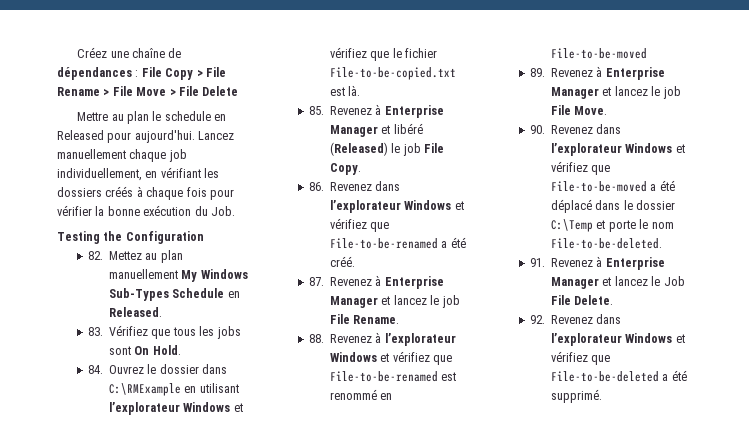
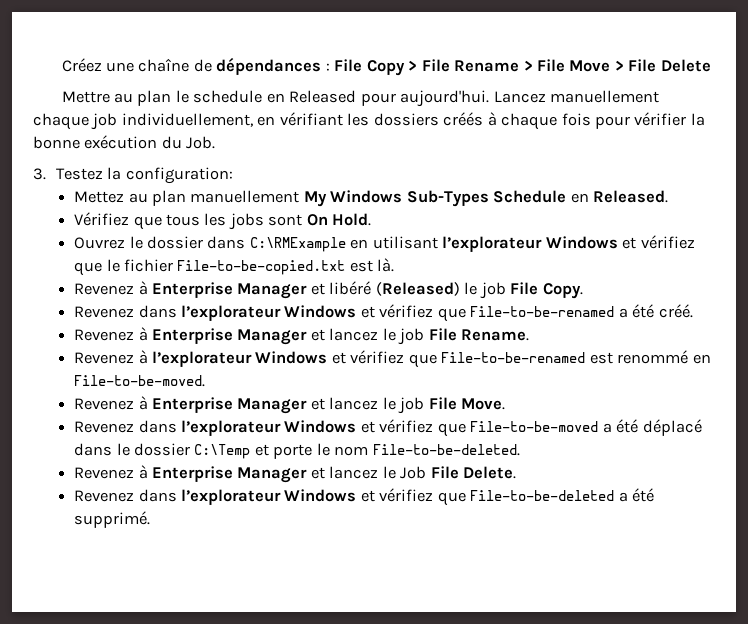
[57,231,204,244] [87,251,103,260] Testing the Configuration // 82. -> [33,167,233,184] 3. Testez la configuration: //
[87,327,103,336] 83. -> (669, 196) none
[87,365,103,374] 84. -> (372, 219) none
[308,106,324,115] 85. -> (395, 265) none
[308,182,324,191] 86. -> (583, 291) none
[308,277,324,286] 87. -> (693, 311) none
[308,334,324,343] 88. -> (530, 335) none
[551,48,648,59] [529,68,545,77] File-to-be-moved // 89. -> [74,375,206,387] File-to-be-moved. //
[529,125,545,134] 90. -> (506, 404) none
[529,258,545,267] 91. -> (520, 450) none
[529,315,545,324] 92. -> (517, 472) none

